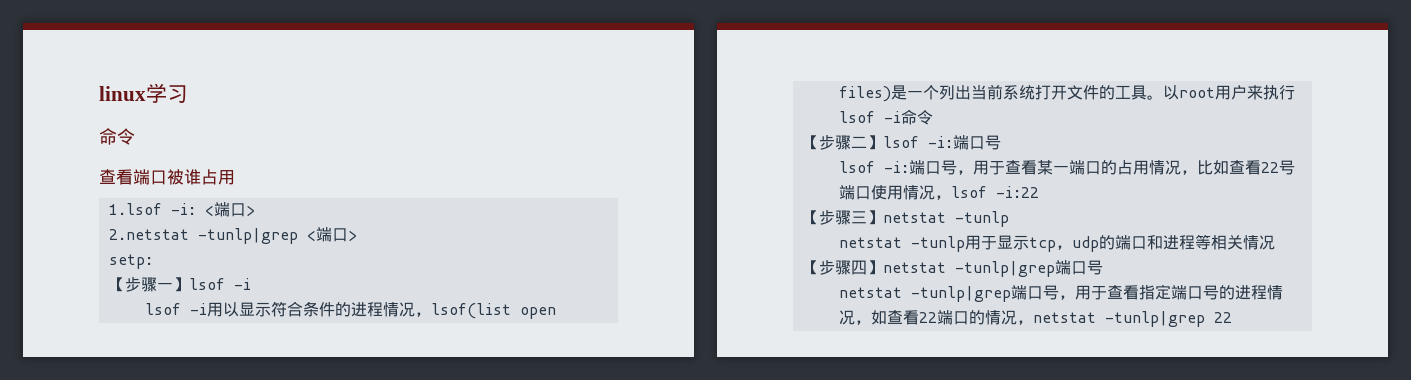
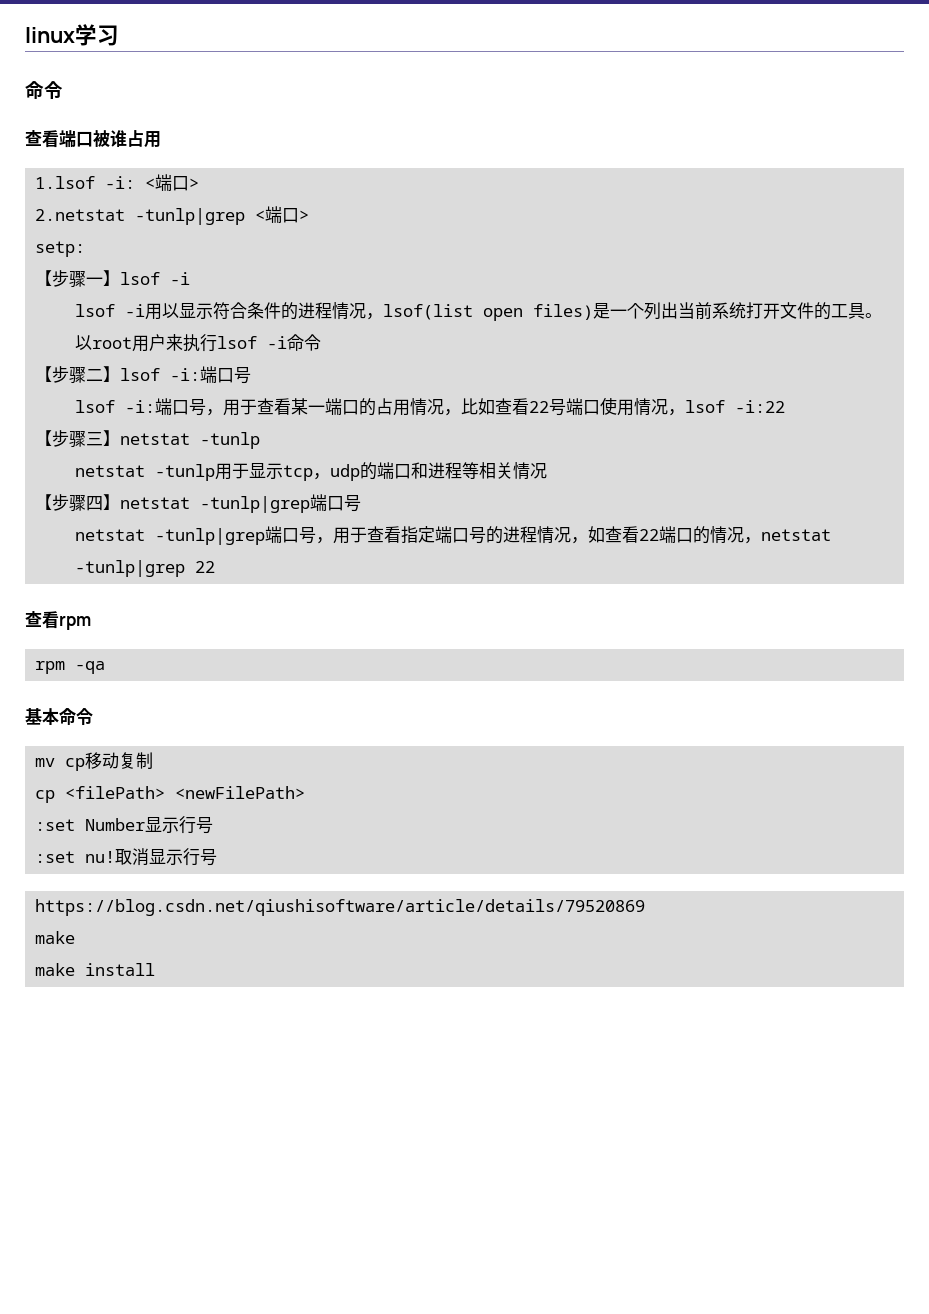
(1232, 317) none -> [25,611,91,630] [35,661,106,674] [25,708,93,726] [35,752,154,771] [35,786,306,803] [35,816,214,834] [35,848,218,866] [35,899,646,916] [35,931,76,944] [35,963,156,976] // 查看rpm // rpm -qa // 基本命令 // mv cp移动复制 // cp <filePath> <newFilePath> // :set Number显示行号 // :set nu!取消显示行号 // https://blog.csdn.net/qiushisoftware/article/details/79520869 // make // make install

